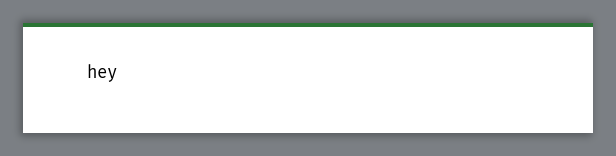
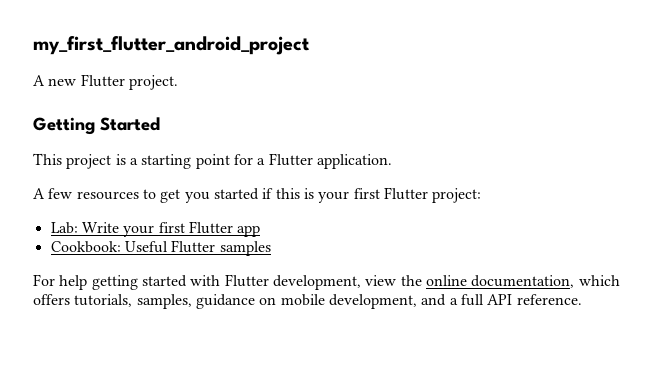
[87,64,117,82] hey -> [33,36,309,55] [33,74,178,90] [33,117,160,135] [33,153,392,169] [33,187,482,203] [50,221,261,237] [50,240,271,256] [33,274,620,290] [33,294,582,309] my_first_flutter_android_project // A new Flutter project. // Getting Started // This project is a starting point for a Flutter application. // A few resources to get you started if this is your first Flutter project: // Lab: Write your first Flutter app // Cookbook: Useful Flutter samples // For help getting started with Flutter development, view the online documentation, which offers tutorials, samples, guidance on mobile development, and a full API reference.

